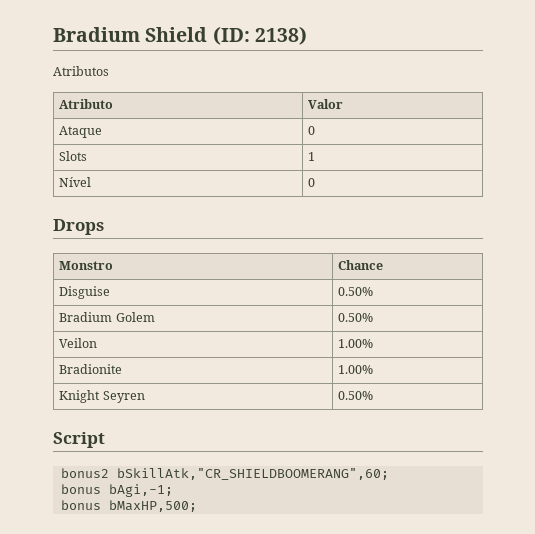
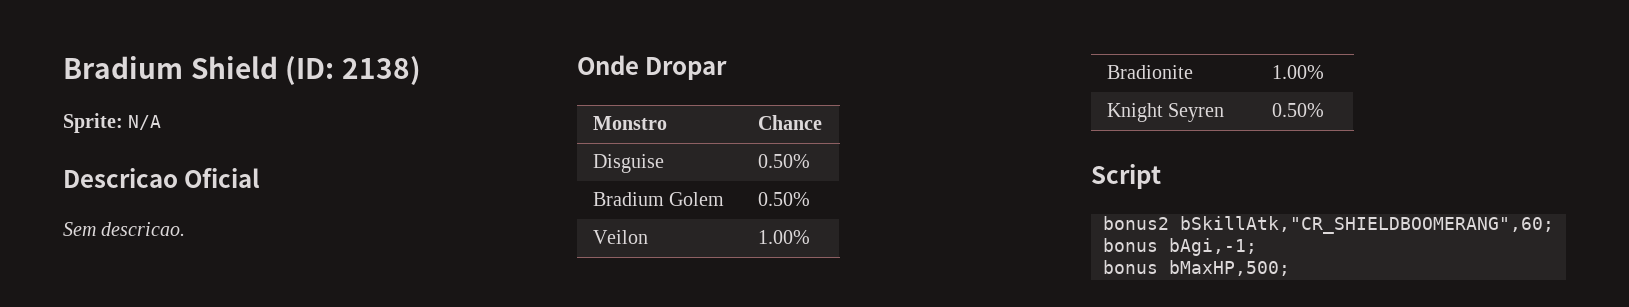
[53,66,109,76] [59,99,114,109] [308,99,344,109] [59,126,103,138] [308,126,316,135] [59,151,88,161] [308,152,316,161] [59,177,92,187] [308,178,316,187] [53,219,104,235] Atributos // Atributo | Valor // Ataque | 0 // Slots | 1 // Nível | 0 // Drops -> [63,113,162,133] [63,168,261,188] [63,222,186,236] [577,55,728,80] Sprite: N/A // Descricao Oficial // Sem descricao. // Onde Dropar

